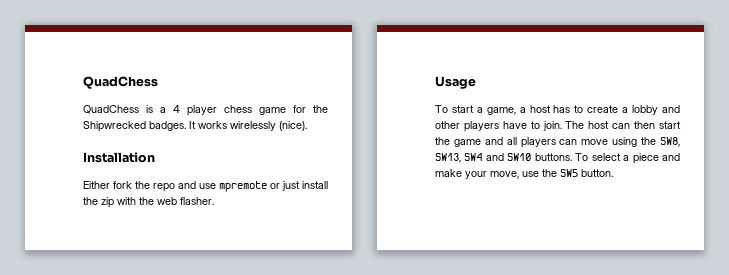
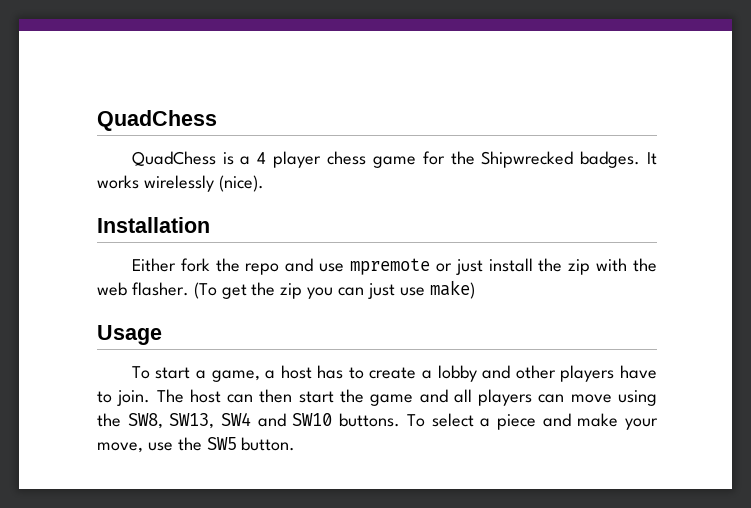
(214, 201) none -> [193,280,475,299] (To get the zip you can just use make)

